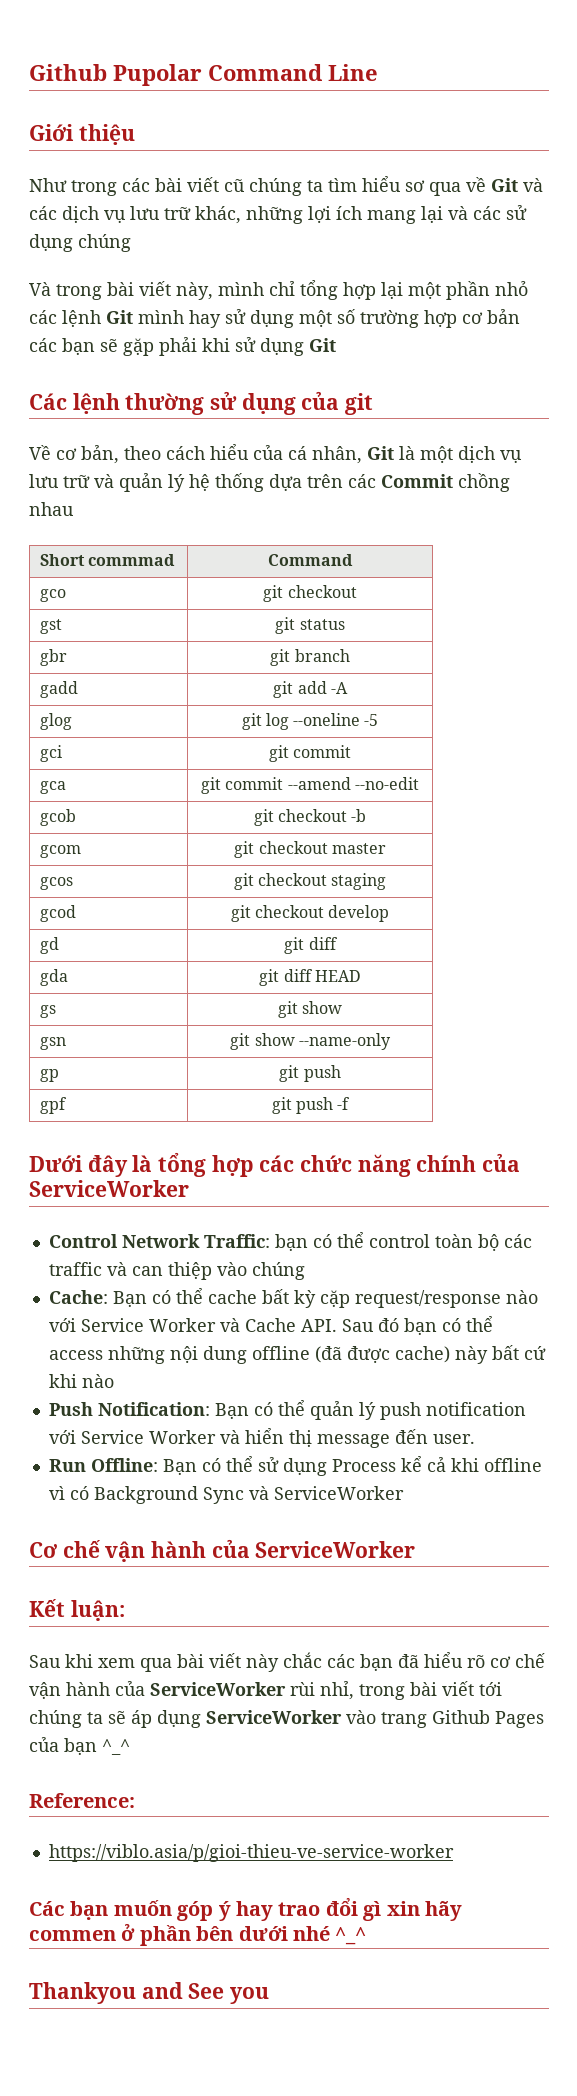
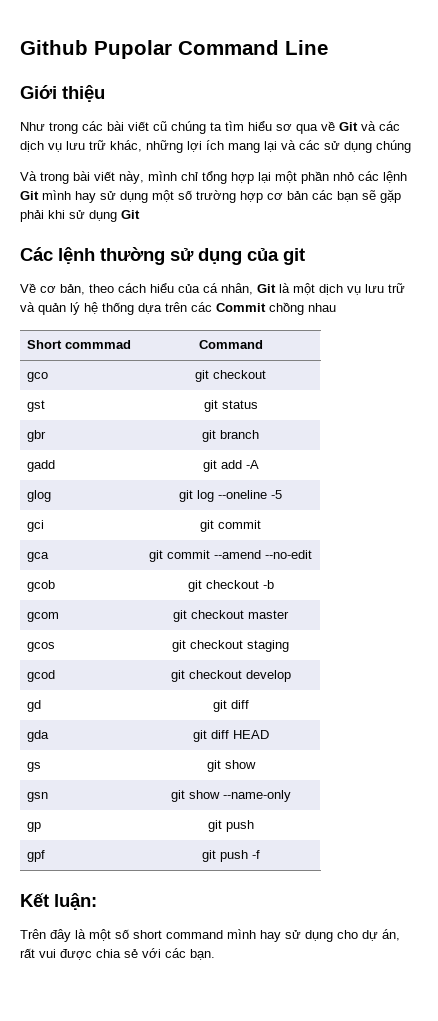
[29,1152,521,1177] [29,1180,189,1197] [48,1232,532,1251] [48,1262,305,1280] [48,1288,538,1308] [48,1316,493,1335] [48,1345,546,1364] [48,1374,114,1388] [48,1400,526,1420] [48,1428,475,1448] [48,1456,542,1476] [48,1486,404,1504] [29,1539,416,1562] [29,1599,125,1621] [29,1652,545,1672] [29,1681,502,1700] [29,1710,544,1728] [29,1737,130,1755] [29,1793,135,1808] [48,1844,454,1862] [29,1897,462,1921] [29,1923,367,1946] [29,1982,270,2004] Dưới đây là tổng hợp các chức năng chính của ServiceWorker // Control Network Traffic: bạn có thể control toàn bộ các traffic và can thiệp vào chúng // Cache: Bạn có thể cache bất kỳ cặp request/response nào với Service Worker và Cache API. Sau đó bạn có thể access những nội dung offline (đã được cache) này bất cứ khi nào // Push Notification: Bạn có thể quản lý push notification với Service Worker và hiển thị message đến user. // Run Offline: Bạn có thể sử dụng Process kể cả khi offline vì có Background Sync và ServiceWorker // Cơ chế vận hành của ServiceWorker // Kết luận: // Sau khi xem qua bài viết này chắc các bạn đã hiểu rõ cơ chế vận hành của ServiceWorker rùi nhỉ, trong bài viết tới chúng ta sẽ áp dụng ServiceWorker vào trang Github Pages của bạn ^_^ // Reference: // https://viblo.asia/p/gioi-thieu-ve-service-worker // Các bạn muốn góp ý hay trao đổi gì xin hãy commen ở phần bên dưới nhé ^_^ // Thankyou and See you -> [20,893,97,910] [20,929,400,942] [20,948,215,960] Kết luận: // Trên đây là một số short command mình hay sử dụng cho dự án, rất vui được chia sẻ với các bạn.

